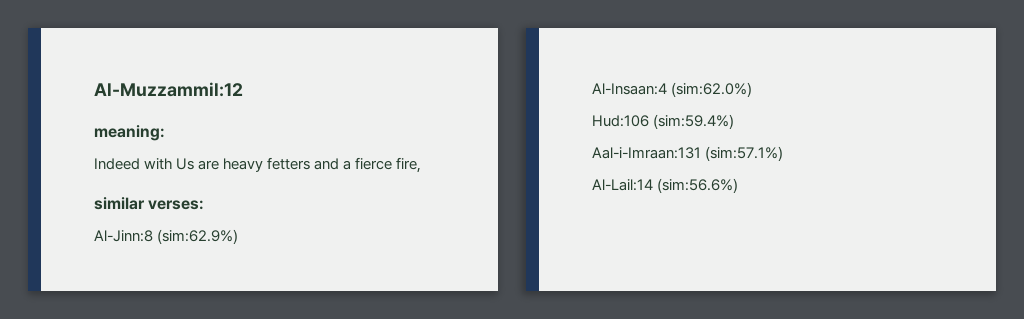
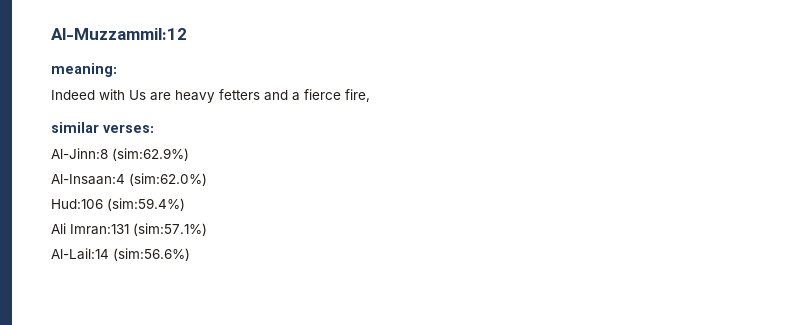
[592,147,701,159] Aal-i-Imraan:131 -> [51,223,129,235] Ali Imran:131

